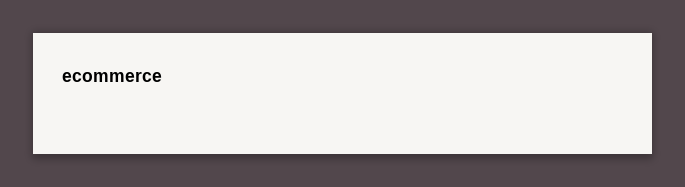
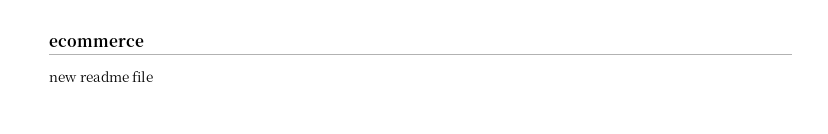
(162, 76) none -> [49,71,154,82] // new readme file

